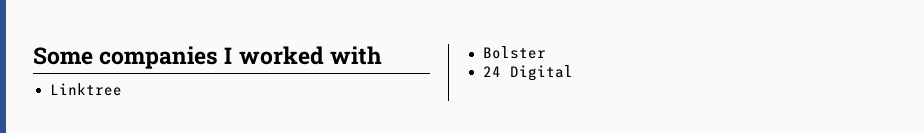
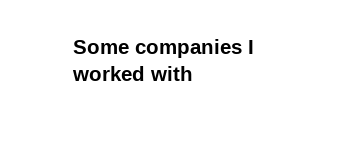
[49,83,122,96] [482,46,546,59] [482,65,573,81] // Linktree // Bolster // 24 Digital -> (193, 73) none

